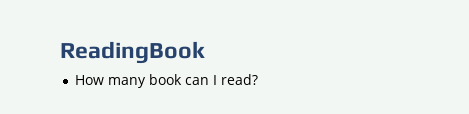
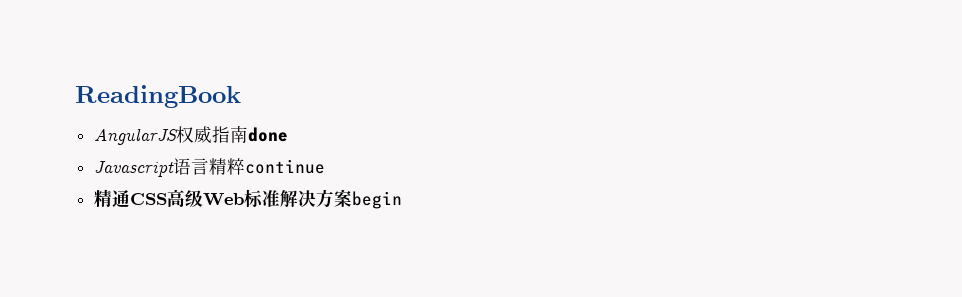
[74,74,258,88] How many book can I read? -> [94,126,289,145] [94,158,326,177] [94,189,403,209] AngularJS权威指南done // Javascript语言精粹continue // 精通CSS高级Web标准解决方案begin

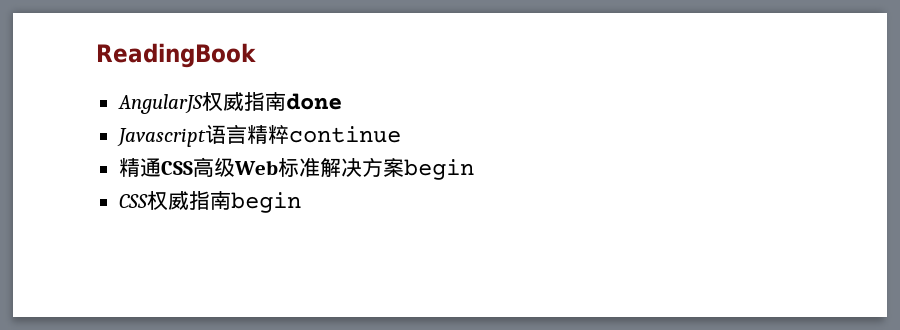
(403, 200) none -> [118,191,301,213] // CSS权威指南begin

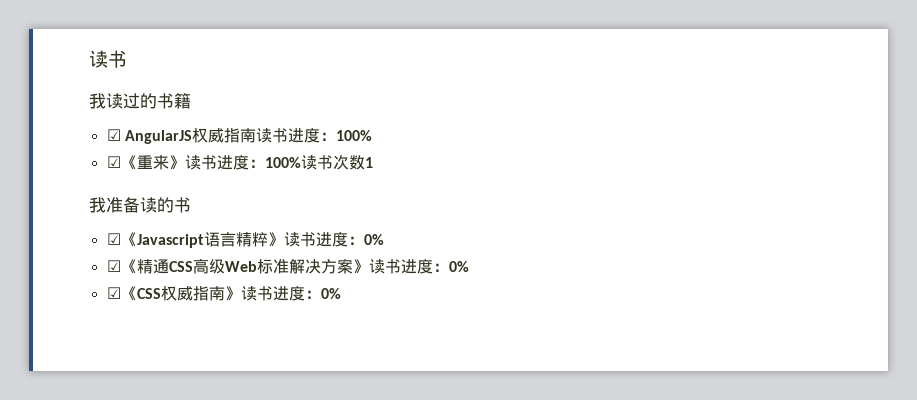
[96,43,256,68] [117,92,342,114] [116,124,401,147] ReadingBook // AngularJS权威指南done // Javascript语言精粹continue // -> [89,50,127,68] [89,93,191,109] [106,128,372,144] [106,154,373,170] [89,197,191,213] [106,232,384,248] [106,259,137,274] 读书 // 我读过的书籍 // ☑ AngularJS权威指南读书进度：100% // ☑《重来》读书进度：100%读书次数1 // 我准备读的书 // ☑《Javascript语言精粹》读书进度：0% // ☑《
[403,159,474,180] [118,191,301,213] begin // CSS权威指南begin -> [352,259,469,274] [106,286,341,301] 》读书进度：0% // ☑《CSS权威指南》读书进度：0%

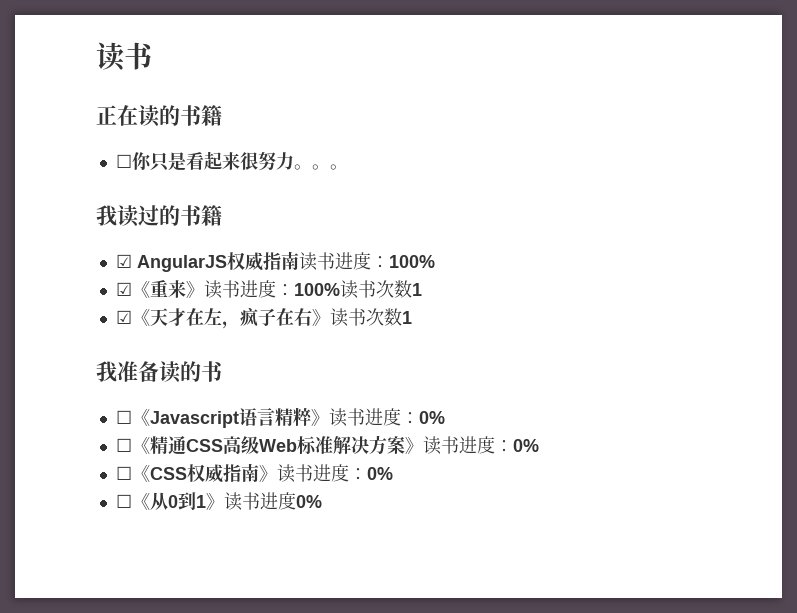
[89,50,127,68] 读书 -> [96,42,153,71] [96,105,222,127] [115,151,348,171] 读书 // 正在读的书籍 // ☐你只是看起来很努力。。。
(373, 162) none -> [115,308,412,329] // ☑《天才在左，疯子在右》读书次数1
[106,233,121,245] ☑ -> [115,410,132,424] ☐
[106,260,121,272] ☑ -> [115,438,132,452] ☐
[106,287,121,299] ☑ -> [115,466,132,480] ☐
(341, 293) none -> [115,492,322,511] // ☐《从0到1》读书进度0%

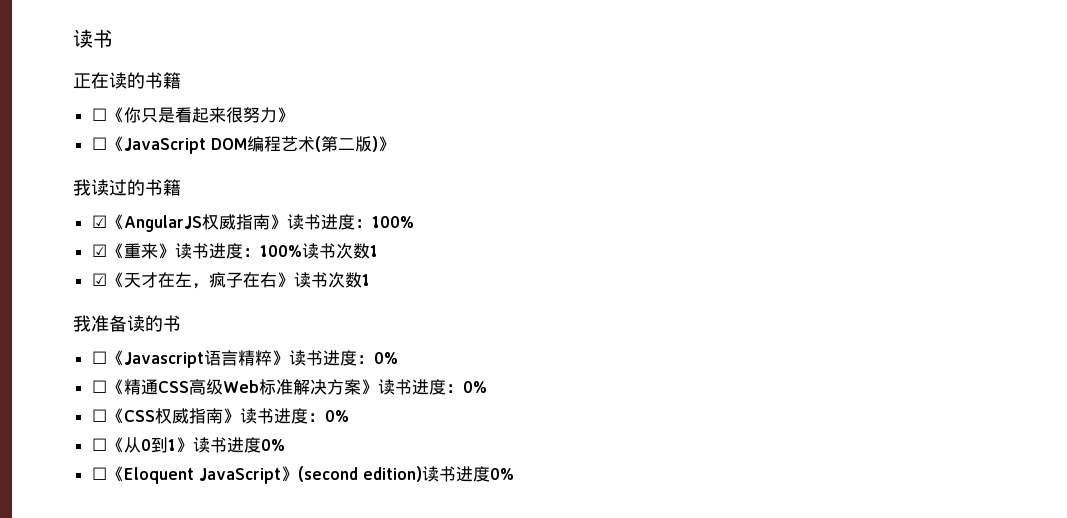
(132, 161) none -> [106,107,124,123] 《
[293,164,348,170] 。。。 -> [276,107,294,123] [91,136,395,154] 》 // ☐《JavaScript DOM编程艺术(第二版)》
(132, 261) none -> [106,214,124,230] 《
(299, 260) none -> [269,214,287,230] 》
(322, 501) none -> [91,466,514,484] // ☐《Eloquent JavaScript》(second edition)读书进度0%

